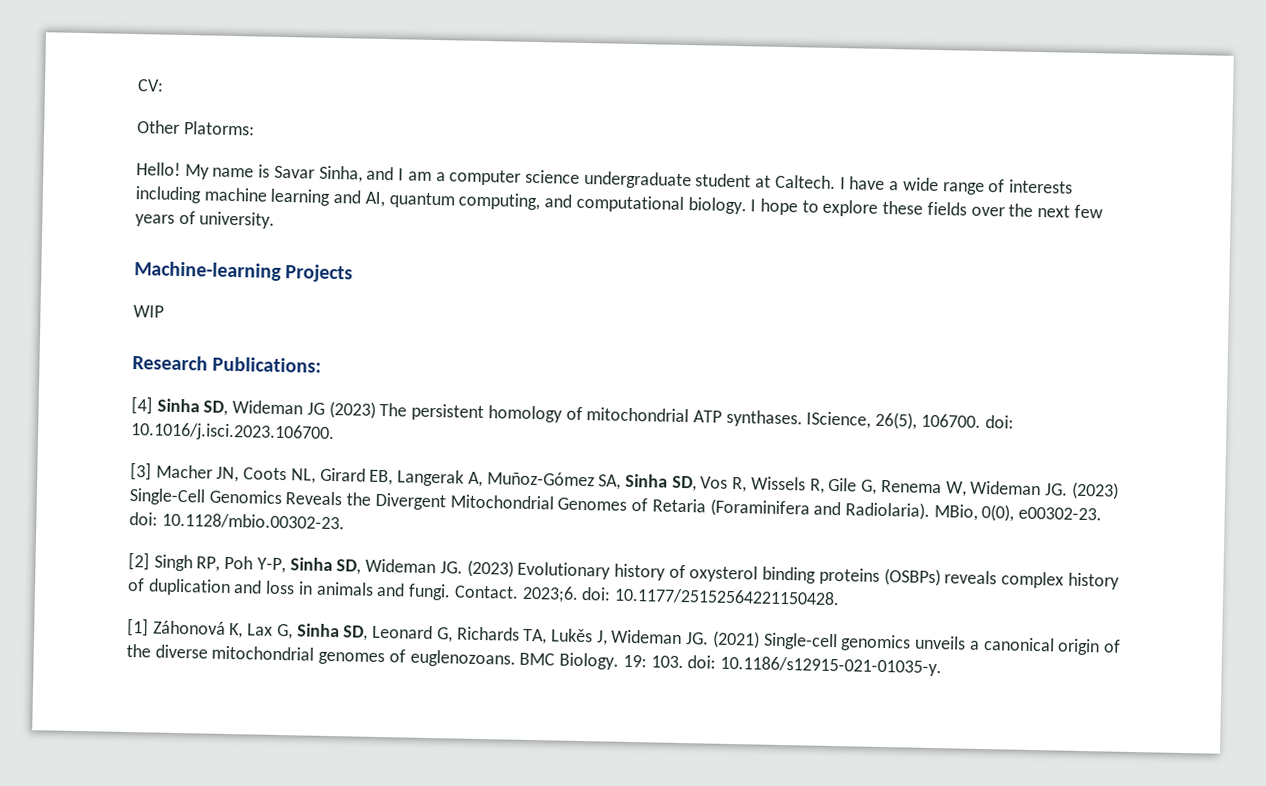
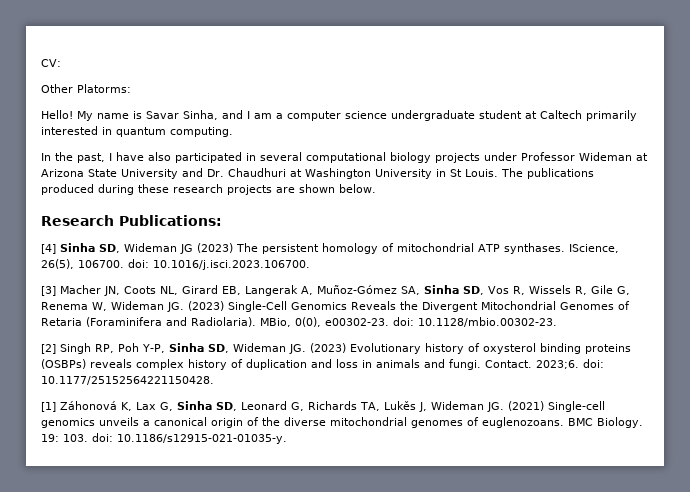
[774,174,1073,195] [135,186,1103,219] [135,210,276,229] [134,261,354,283] [133,305,164,318] Caltech. I have a wide range of interests including machine learning and AI, quantum computing, and computational biology. I hope to explore these fields over the next few years of university. // Machine-learning Projects // WIP -> [540,110,637,121] [41,126,233,137] [41,152,648,163] [41,168,594,179] [41,184,376,195] Caltech primarily interested in quantum computing. // In the past, I have also participated in several computational biology projects under Professor Wideman at Arizona State University and Dr. Chaudhuri at Washington University in St Louis. The publications produced during these research projects are shown below.

